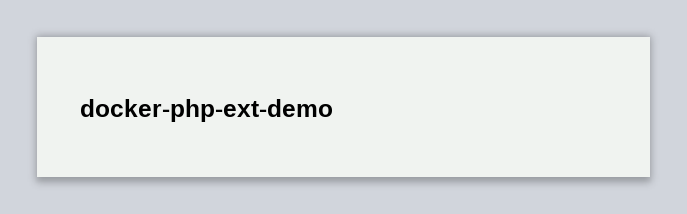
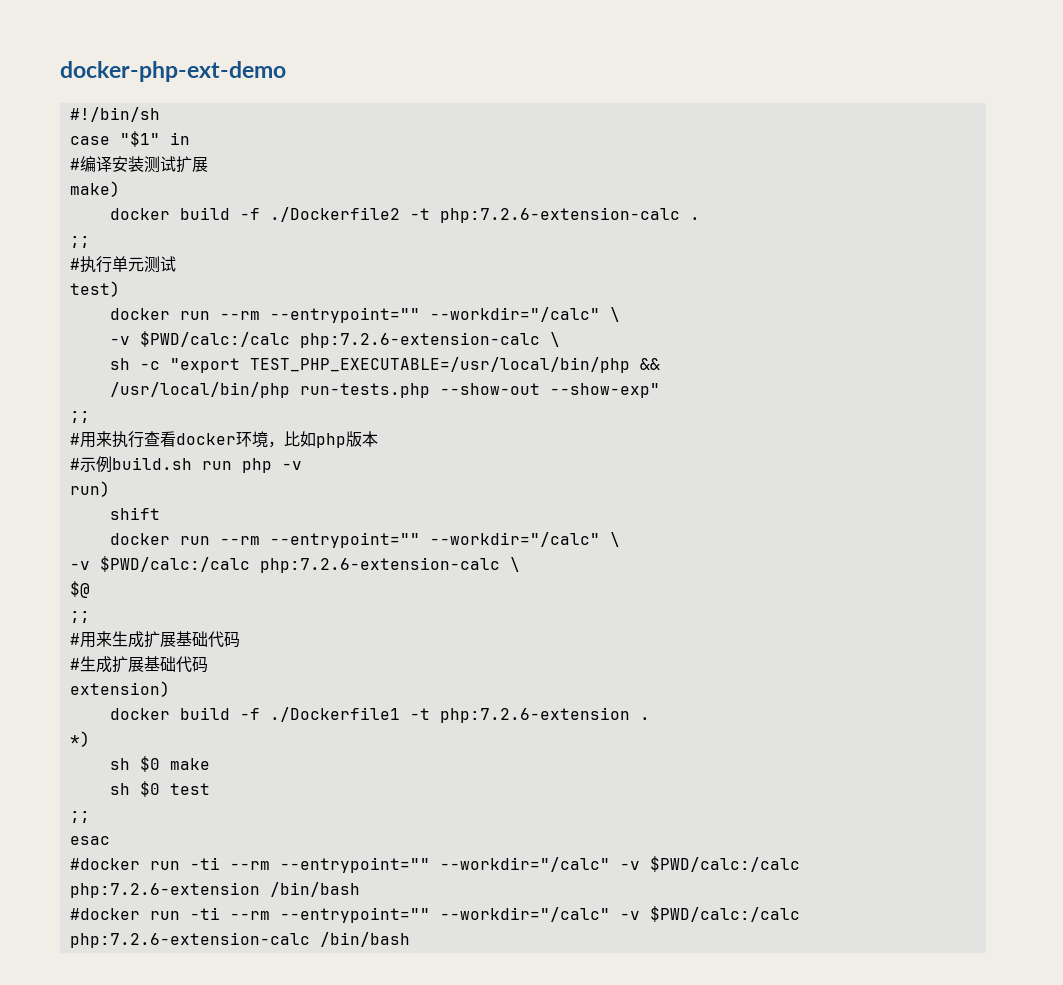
(333, 110) none -> [69,107,160,122] [69,131,190,147] [69,156,208,173] [69,181,120,197] [109,207,700,223] [69,236,90,248] [69,256,176,273] [69,281,120,297] [109,307,620,323] [109,331,560,348] [109,357,660,373] [109,382,660,398] [69,411,90,423] [69,431,378,448] [69,456,302,473] [69,481,110,497] [109,507,160,520] [109,532,620,548] [69,556,520,573] [69,581,90,598] [69,611,90,623] [69,631,240,648] [69,656,208,673] [69,681,170,697] [109,707,650,723] [69,731,90,747] [109,756,210,772] [109,781,210,797] [69,811,90,823] [69,836,110,845] [69,856,800,873] [69,882,360,898] [69,906,800,923] [69,932,410,948] // #!/bin/sh // case "$1" in // #编译安装测试扩展 // make) // docker build -f ./Dockerfile2 -t php:7.2.6-extension-calc . // ;; // #执行单元测试 // test) // docker run --rm --entrypoint="" --workdir="/calc" \ // -v $PWD/calc:/calc php:7.2.6-extension-calc \ // sh -c "export TEST_PHP_EXECUTABLE=/usr/local/bin/php && // /usr/local/bin/php run-tests.php --show-out --show-exp" // ;; // #用来执行查看docker环境，比如php版本 // #示例build.sh run php -v // run) // shift // docker run --rm --entrypoint="" --workdir="/calc" \ // -v $PWD/calc:/calc php:7.2.6-extension-calc \ // $@ // ;; // #用来生成扩展基础代码 // #生成扩展基础代码 // extension) // docker build -f ./Dockerfile1 -t php:7.2.6-extension . // *) // sh $0 make // sh $0 test // ;; // esac // #docker run -ti --rm --entrypoint="" --workdir="/calc" -v $PWD/calc:/calc php:7.2.6-extension /bin/bash // #docker run -ti --rm --entrypoint="" --workdir="/calc" -v $PWD/calc:/calc php:7.2.6-extension-calc /bin/bash

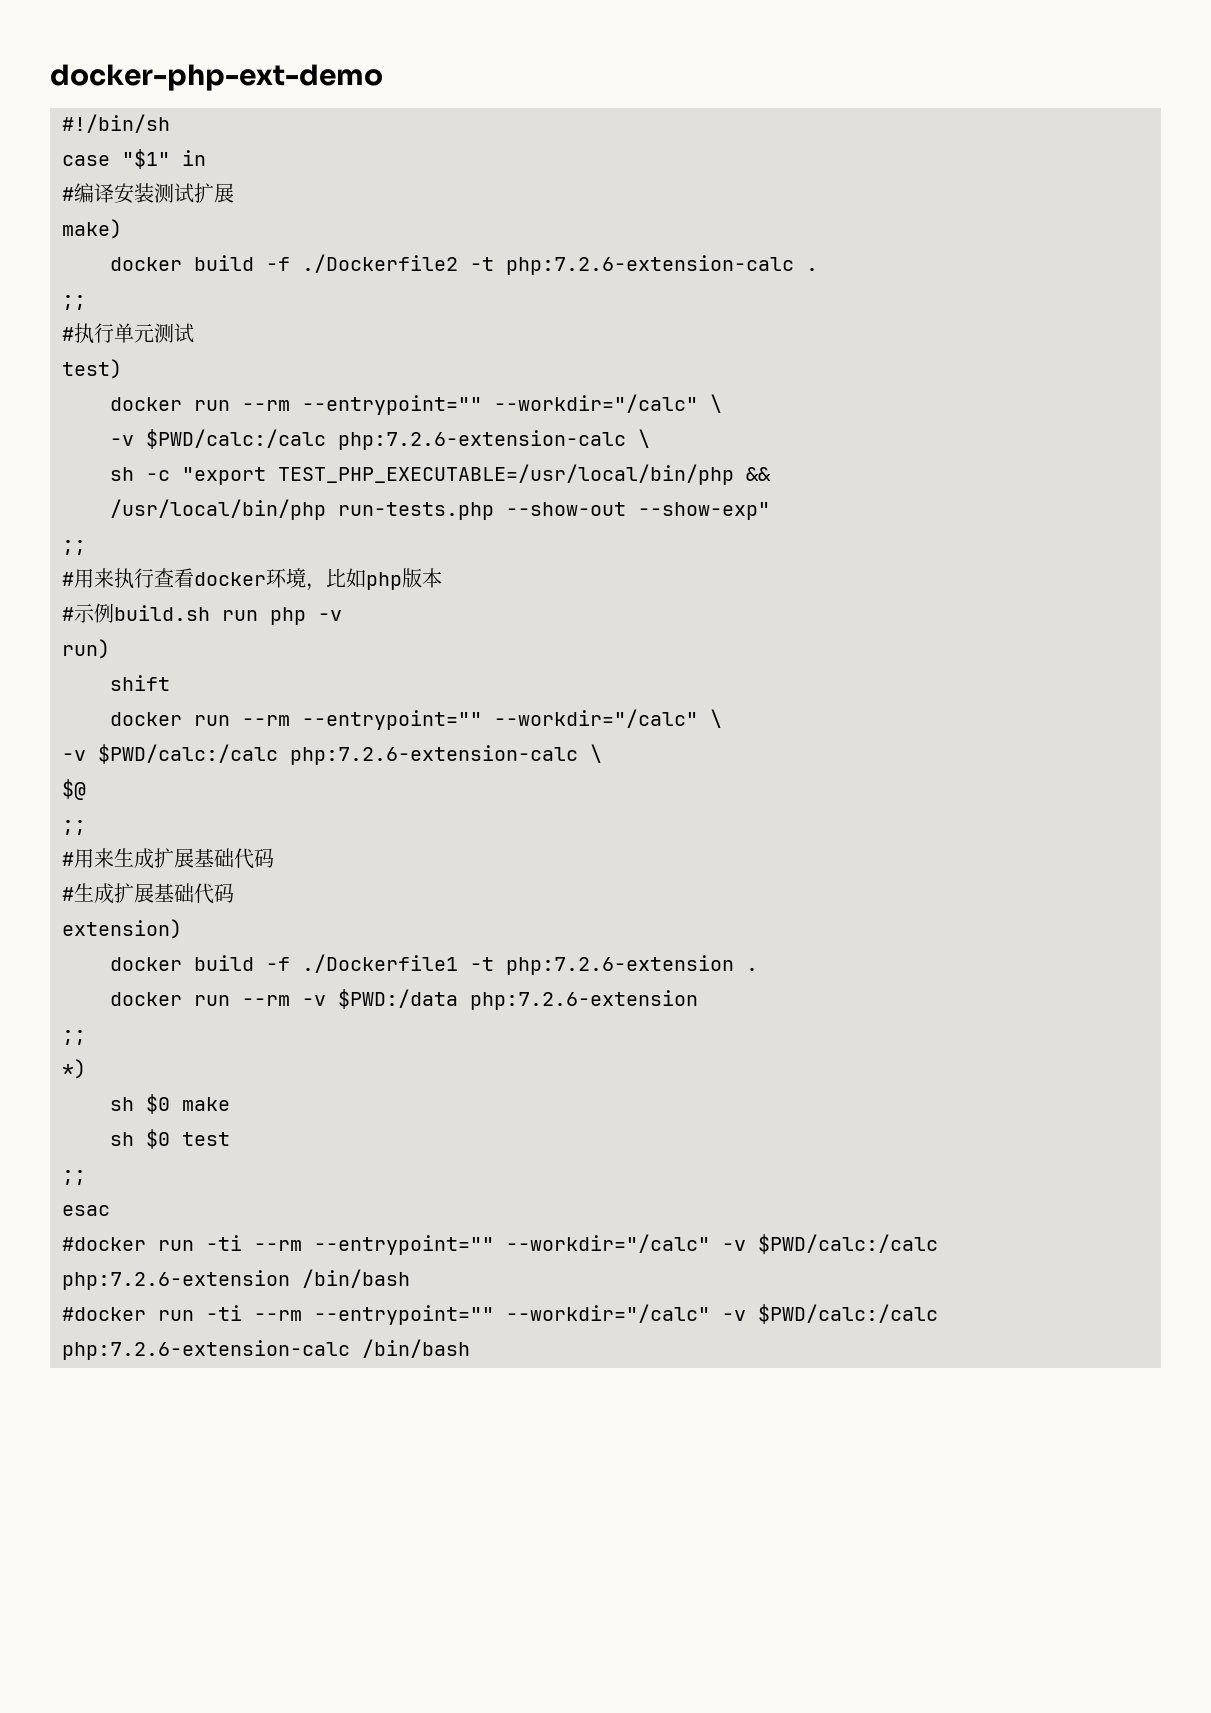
(650, 718) none -> [110,989,698,1010] [62,1030,86,1045] // docker run --rm -v $PWD:/data php:7.2.6-extension // ;;

